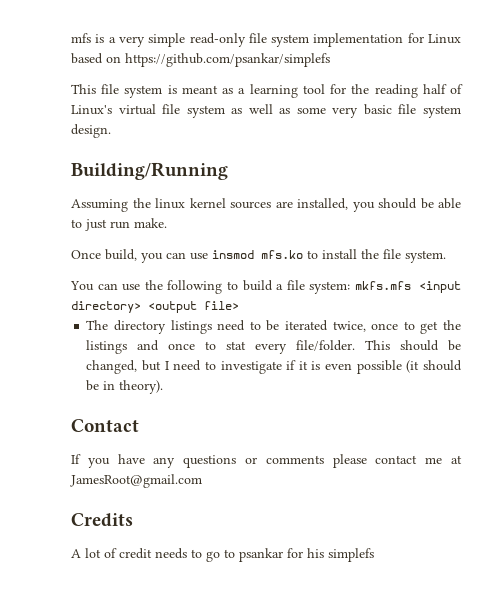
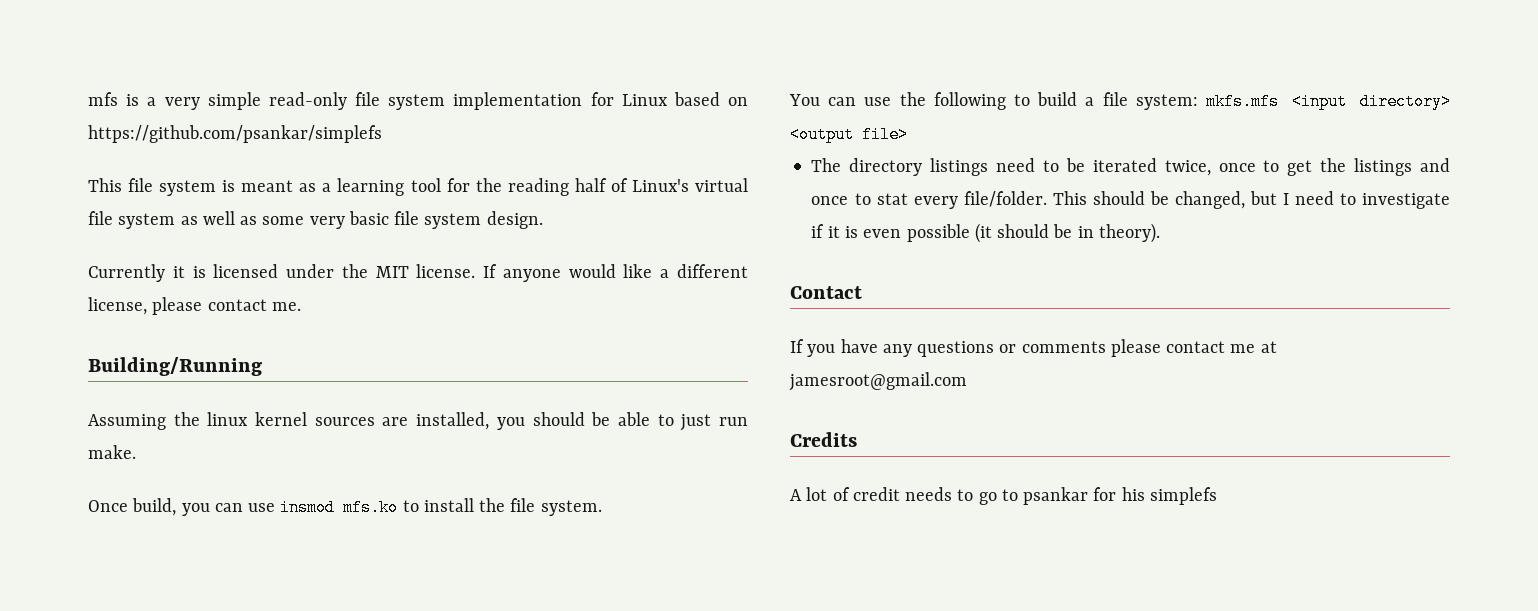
(111, 131) none -> [88,264,748,282] [88,297,301,315] // Currently it is licensed under the MIT license. If anyone would like a different license, please contact me.
[70,474,202,488] JamesRoot@gmail.com -> [789,372,967,391] jamesroot@gmail.com

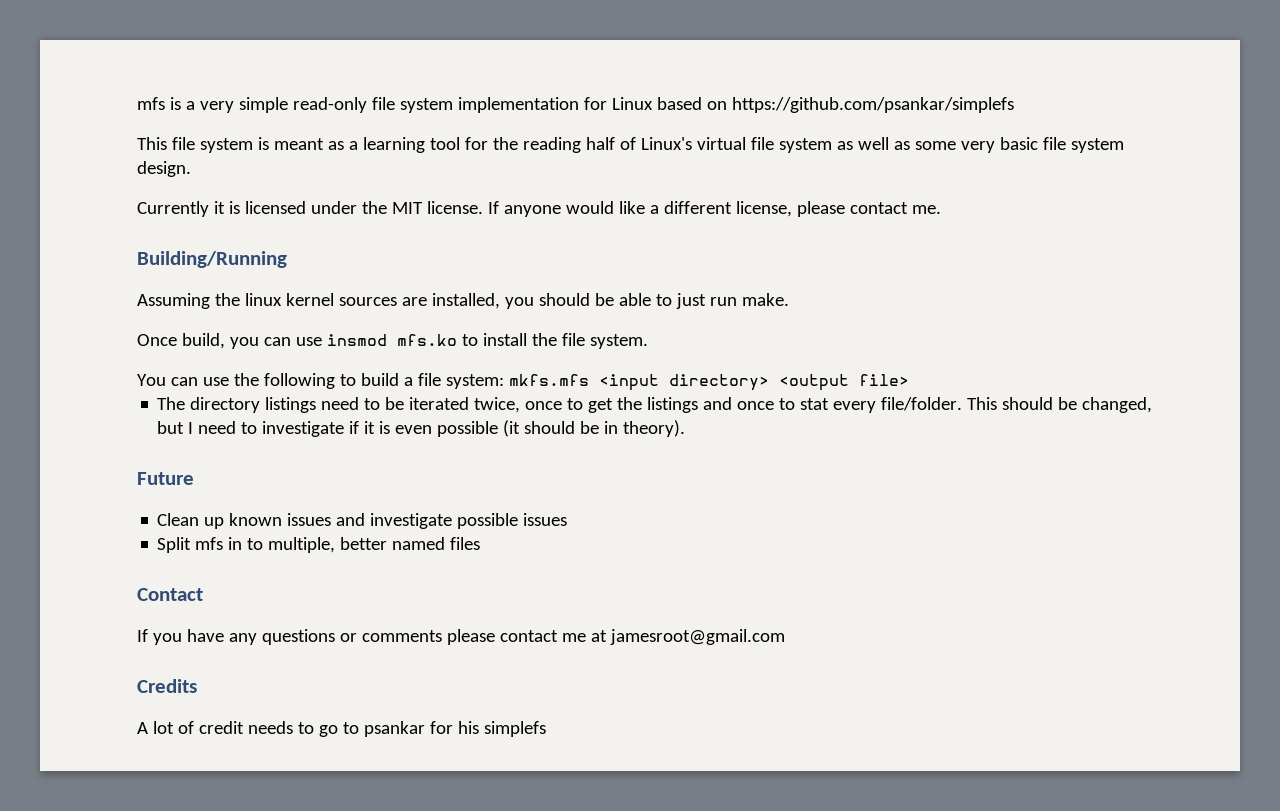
(1160, 233) none -> [137,472,194,485] [157,513,568,529] [157,537,481,553] // Future // Clean up known issues and investigate possible issues // Split mfs in to multiple, better named files

